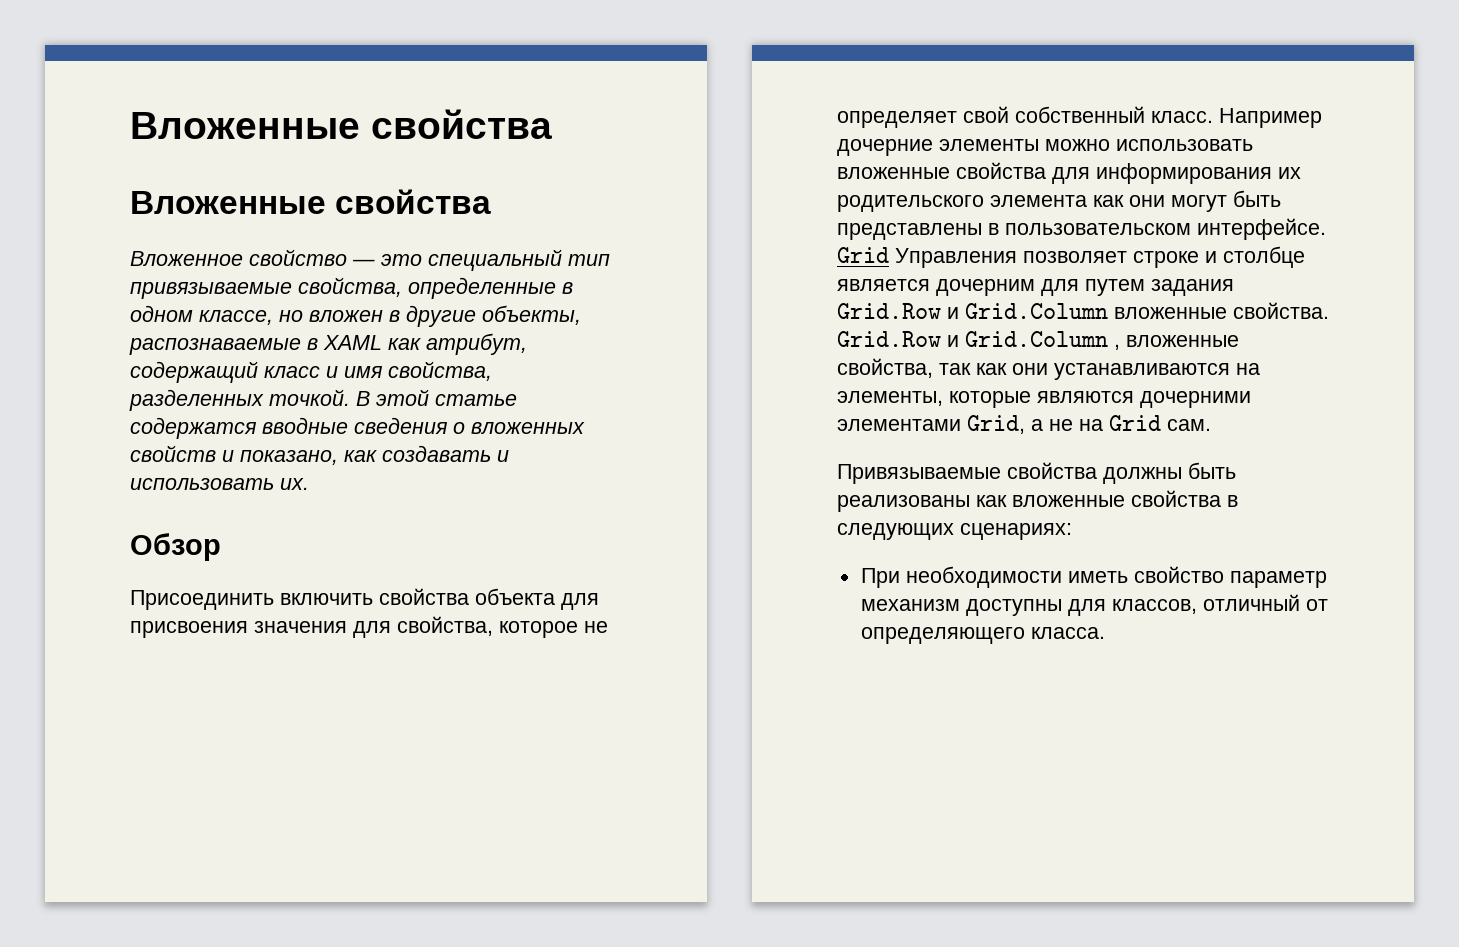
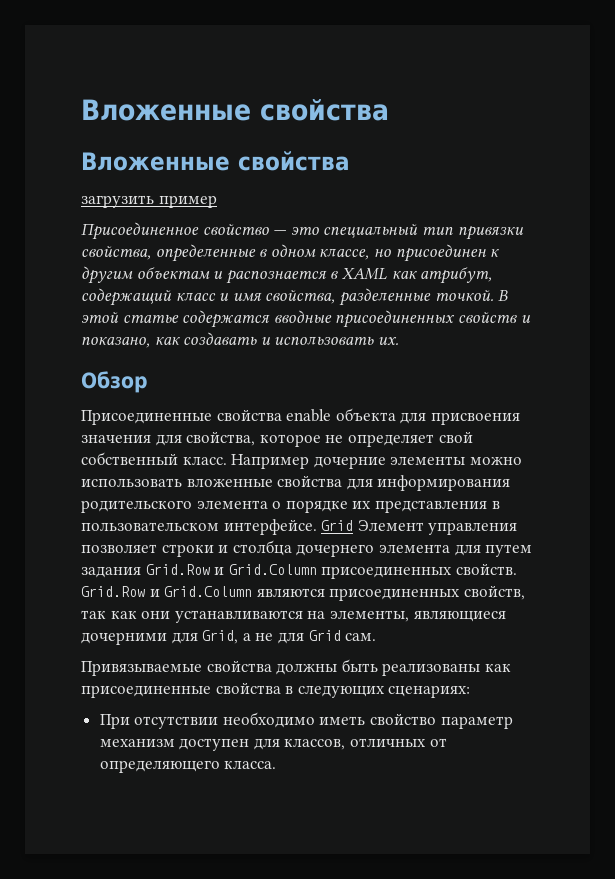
[130,251,243,266] Вложенное -> [81,195,217,208] [81,222,199,240] загрузить пример // Присоединенное
[130,282,292,299] привязываемые -> [457,226,524,240] привязки
[309,305,581,327] [129,338,301,355] вложен в другие объекты, распознаваемые -> [395,244,500,262] [81,266,327,284] присоединен к другим объектам и распознается
[129,389,264,411] разделенных -> [338,288,431,306] разделенные
[354,417,585,434] сведения о вложенных -> [335,310,456,328] присоединенных
[130,588,469,610] Присоединить включить свойства -> [81,409,332,425] Присоединенные свойства enable
[1278,167,1301,179] их -> (511, 483) none
[1093,190,1281,212] [837,218,1326,240] [837,246,1305,268] [837,279,1035,296] как они могут быть представлены в пользовательском интерфейсе. Grid Управления позволяет строке и столбце является дочерним -> [272,500,500,513] [81,519,518,535] [81,540,450,557] о порядке их представления в пользовательском интерфейсе. Grid Элемент управления позволяет строки и столбца дочернего элемента
[1114,302,1329,319] [837,331,1239,350] [837,358,933,378] вложенные свойства. Grid.Row и Grid.Column , вложенные свойства, -> [321,563,517,579] [81,585,525,601] присоединенных свойств. Grid.Row и Grid.Column являются присоединенных свойств,
[949,391,1251,408] [837,419,961,431] которые являются дочерними элементами -> [413,610,506,622] [81,632,198,645] являющиеся дочерними для
[1079,419,1103,431] на -> [277,632,304,644] для
[1012,495,1125,507] вложенные -> [81,685,211,698] присоединенные
[905,566,1062,588] необходимости -> [134,712,315,729] отсутствии необходимо
[965,599,1062,616] доступны -> [179,738,250,751] доступен
[1202,594,1300,611] отличный -> [350,738,427,747] отличных

